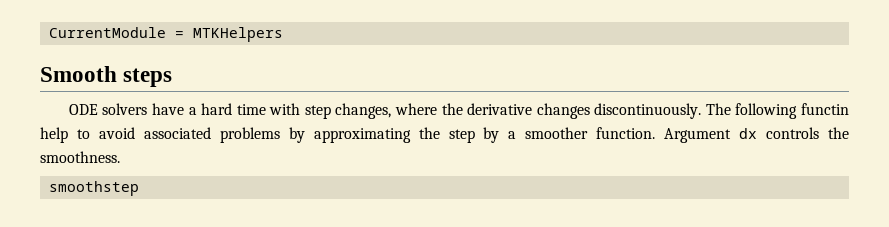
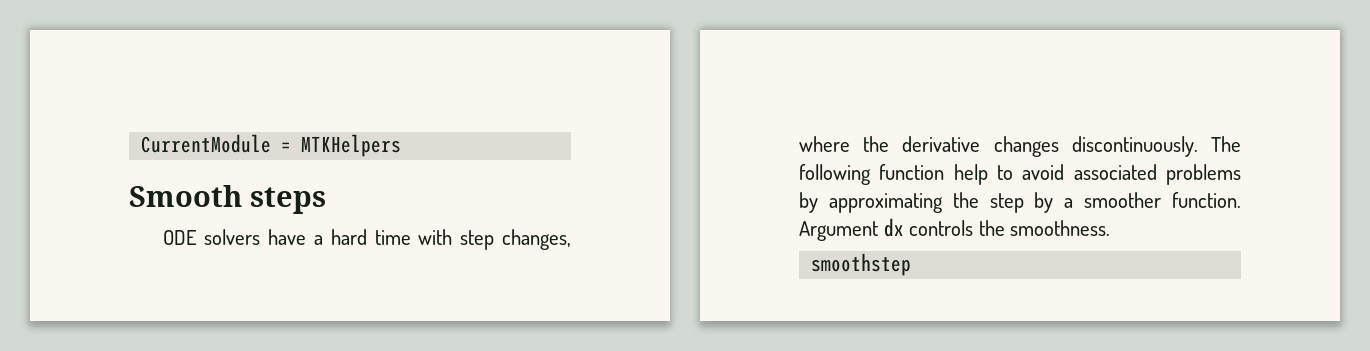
[800,103,849,115] functin -> [879,164,945,180] function

